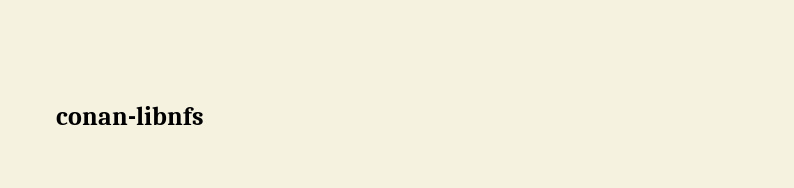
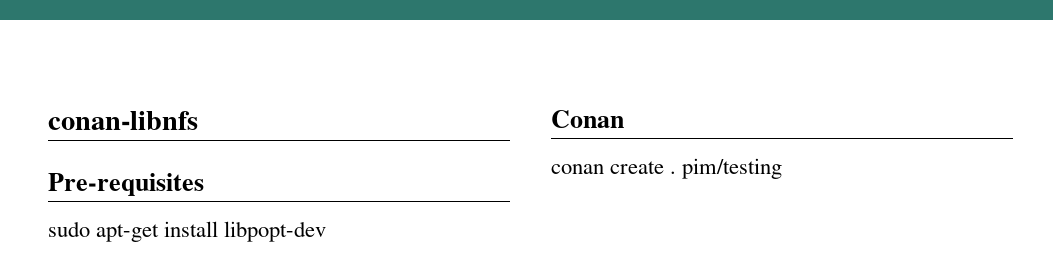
(204, 115) none -> [48,173,204,196] [48,221,327,242] [551,110,624,128] [551,158,783,179] // Pre-requisites // sudo apt-get install libpopt-dev // Conan // conan create . pim/testing

